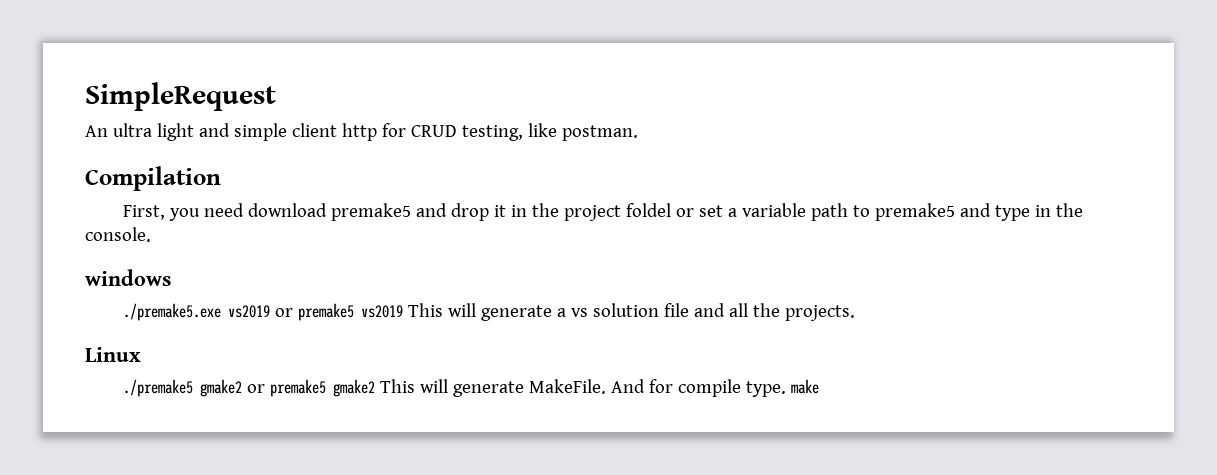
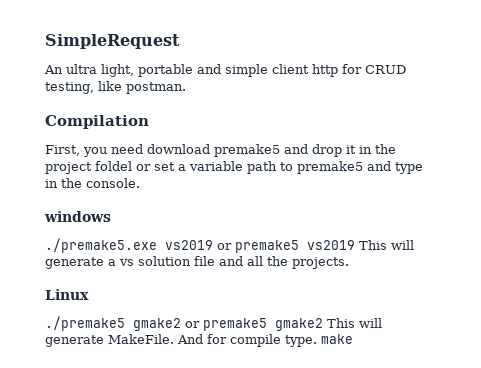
[156,123,194,141] light -> [101,64,193,77] light, portable

